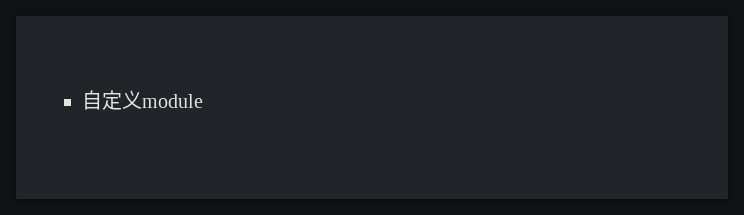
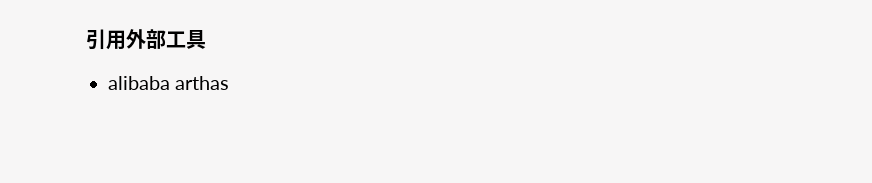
[82,90,203,110] 自定义module -> [86,29,206,50] [108,76,230,90] 引用外部工具 // alibaba arthas

